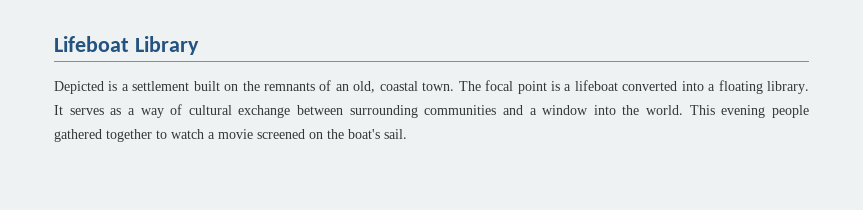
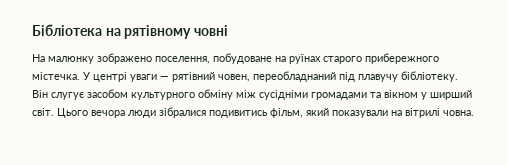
[54,36,199,55] [54,80,809,94] [54,104,810,118] [54,129,407,142] Lifeboat Library // Depicted is a settlement built on the remnants of an old, coastal town. The focal point is a lifeboat converted into a floating library. It serves as a way of cultural exchange between surrounding communities and a window into the world. This evening people gathered together to watch a movie screened on the boat's sail. -> [32,24,228,39] [32,53,439,64] [32,71,458,82] [32,89,472,100] [32,107,474,118] Бібліотека на рятівному човні // На малюнку зображено поселення, побудоване на руїнах старого прибережного містечка. У центрі уваги — рятівний човен, переобладнаний під плавучу бібліотеку. Він слугує засобом культурного обміну між сусідніми громадами та вікном у ширший світ. Цього вечора люди зібралися подивитись фільм, який показували на вітрилі човна.

